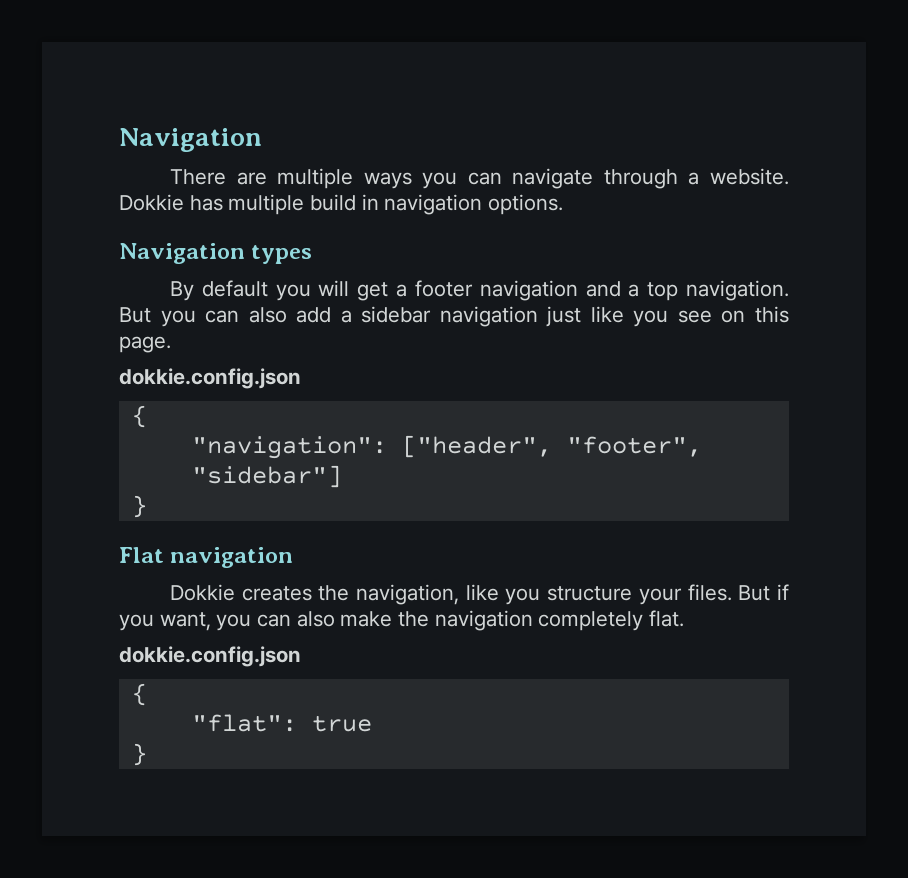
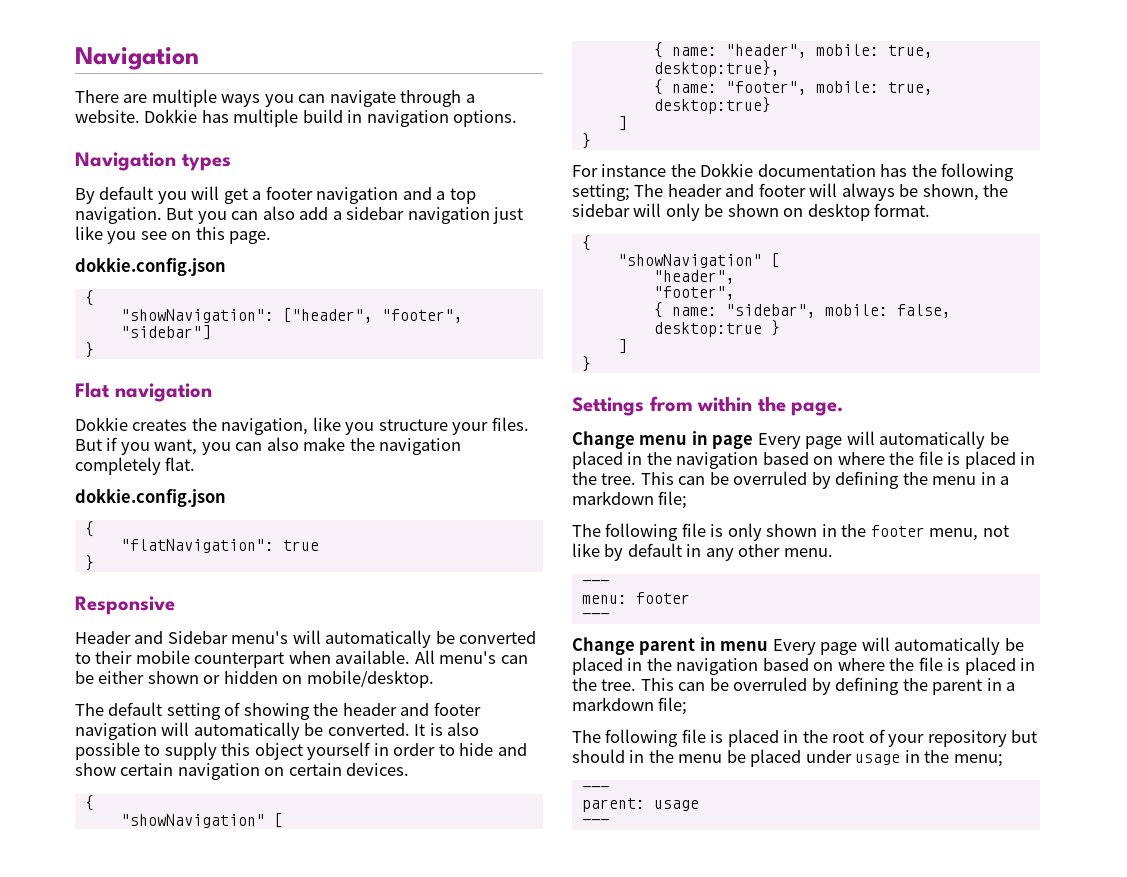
[191,436,387,459] "navigation": -> [120,309,274,323] "showNavigation":
[191,714,297,732] "flat": -> [120,539,274,553] "flatNavigation":
(147, 754) none -> [75,596,175,615] [75,630,537,648] [75,650,528,668] [75,670,434,688] [75,702,481,720] [75,722,480,740] [75,742,527,760] [75,763,410,780] [84,795,94,811] [120,813,283,828] [653,42,933,58] [653,60,780,77] [653,79,933,95] [653,97,771,114] [617,116,627,131] [581,133,591,149] [572,163,1015,181] [572,183,1009,201] [572,203,931,221] [581,235,591,251] [617,253,780,268] [653,270,735,284] [653,286,735,300] [653,302,951,318] [653,320,780,337] [617,339,627,354] [581,356,591,372] [572,396,844,416] [572,431,1009,449] [572,451,1036,469] [572,471,1010,489] [572,491,688,509] [572,523,1009,541] [572,543,833,561] [581,580,609,586] [581,592,690,604] [581,613,609,619] [572,637,1024,655] [572,657,1036,675] [572,677,1016,695] [572,697,688,715] [572,729,1038,747] [572,749,1003,767] [581,786,609,792] [581,798,699,812] [581,819,609,825] // Responsive // Header and Sidebar menu's will automatically be converted to their mobile counterpart when available. All menu's can be either shown or hidden on mobile/desktop. // The default setting of showing the header and footer navigation will automatically be converted. It is also possible to supply this object yourself in order to hide and show certain navigation on certain devices. // { // "showNavigation" [ // { name: "header", mobile: true, desktop:true}, // { name: "footer", mobile: true, desktop:true} // ] // } // For instance the Dokkie documentation has the following setting; The header and footer will always be shown, the sidebar will only be shown on desktop format. // { // "showNavigation" [ // "header", // "footer", // { name: "sidebar", mobile: false, desktop:true } // ] // } // Settings from within the page. // Change menu in page Every page will automatically be placed in the navigation based on where the file is placed in the tree. This can be overruled by defining the menu in a markdown file; // The following file is only shown in the footer menu, not like by default in any other menu. // --- // menu: footer // --- // Change parent in menu Every page will automatically be placed in the navigation based on where the file is placed in the tree. This can be overruled by defining the parent in a markdown file; // The following file is placed in the root of your repository but should in the menu be placed under usage in the menu; // --- // parent: usage // ---

